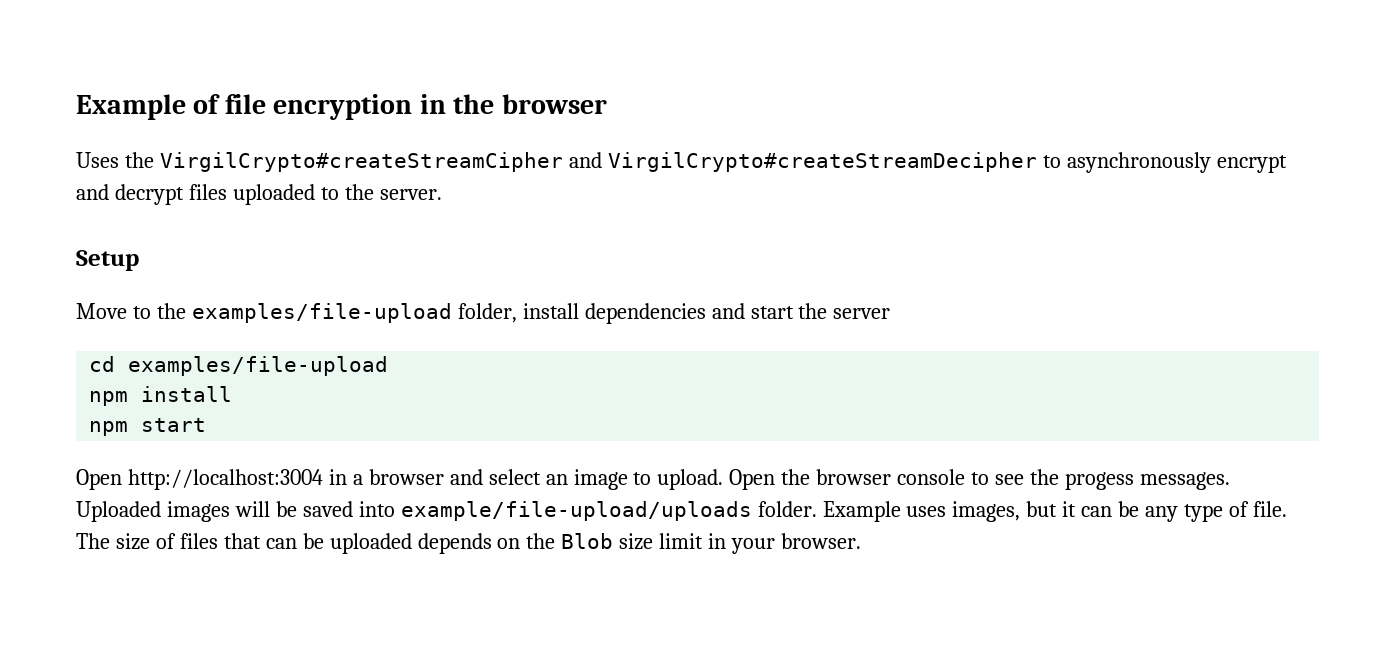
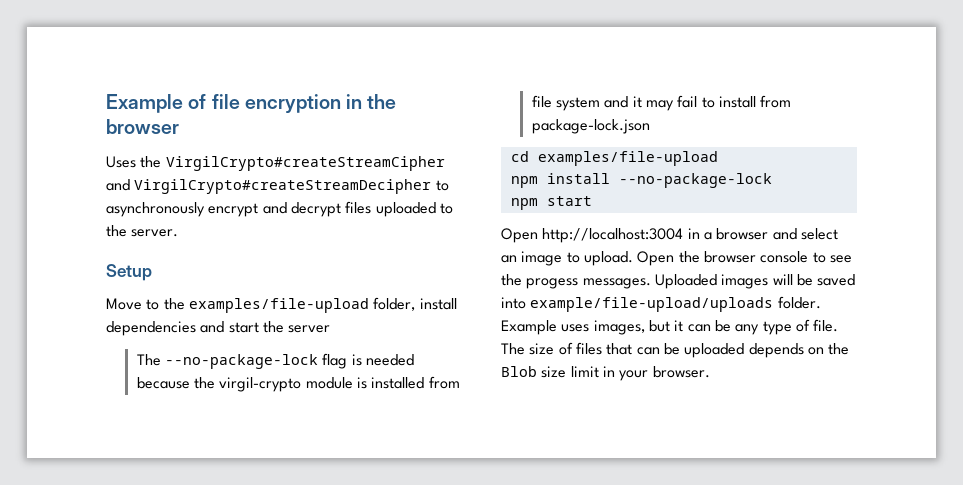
(891, 313) none -> [136,353,414,369] [136,376,460,392] [531,95,792,111] [531,119,650,134] // The --no-package-lock flag is needed because the virgil-crypto module is installed from file system and it may fail to install from package-lock.json
(233, 394) none -> [618,173,772,188] --no-package-lock

